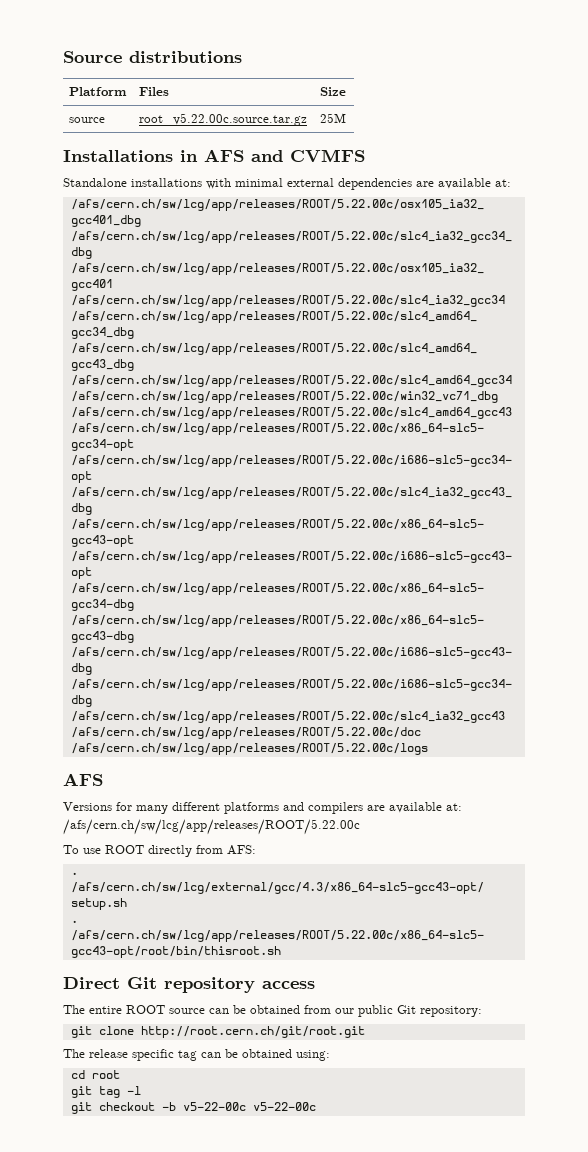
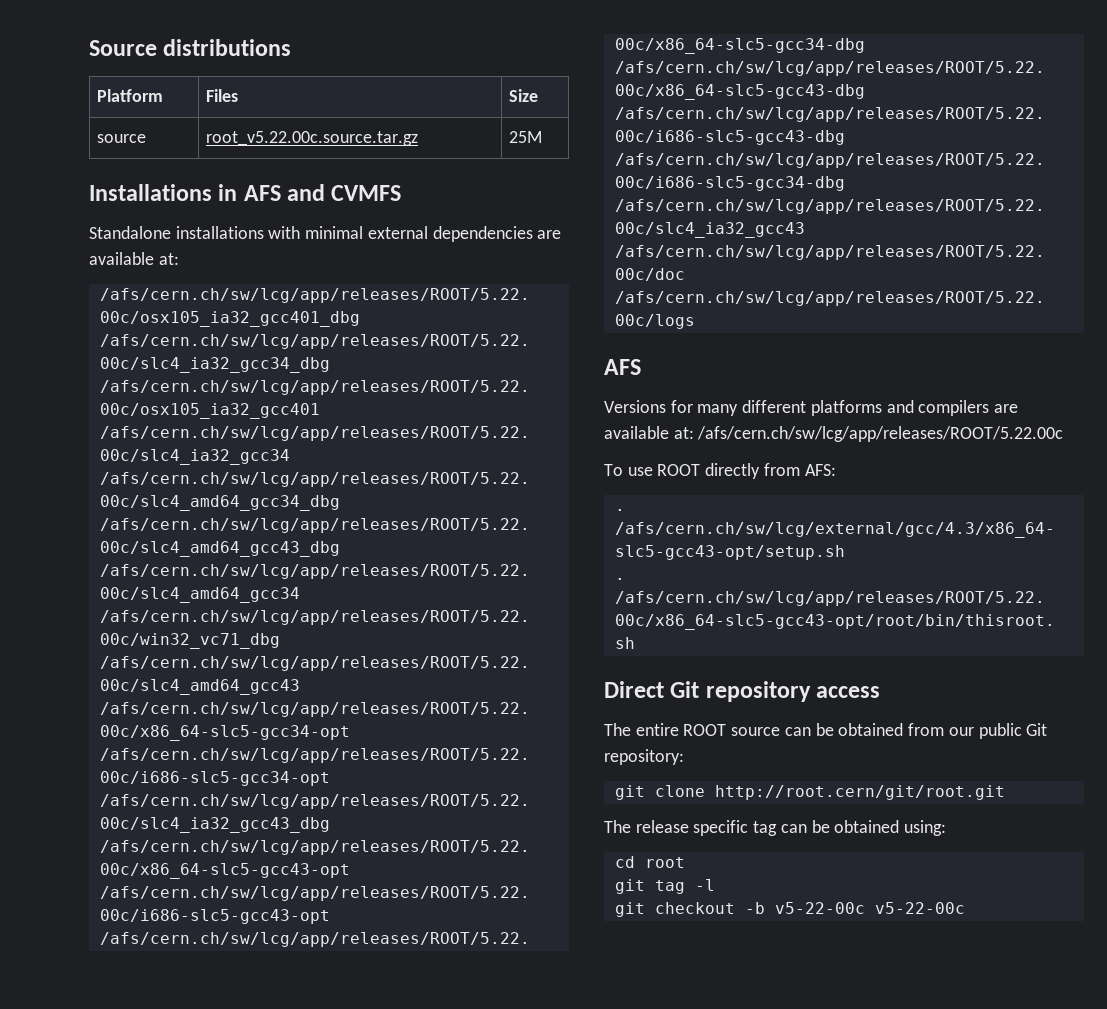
[140,1026,365,1038] http://root.cern.ch/git/root.git -> [714,785,1005,800] http://root.cern/git/root.git

